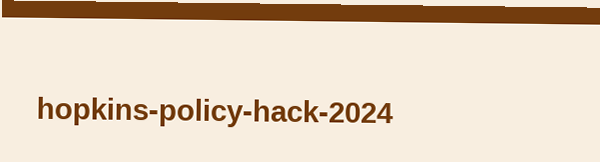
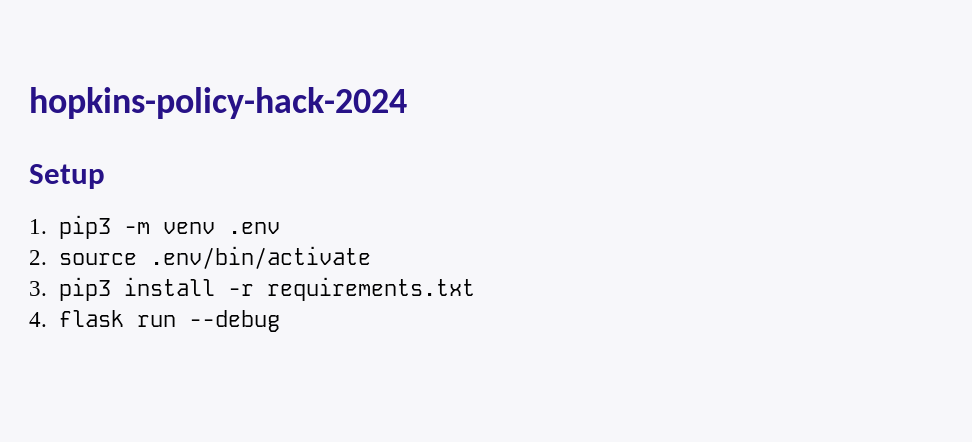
(394, 113) none -> [29,164,105,189] [29,215,280,239] [29,246,371,269] [29,277,475,301] [29,310,280,332] // Setup // 1. pip3 -m venv .env // 2. source .env/bin/activate // 3. pip3 install -r requirements.txt // 4. flask run --debug

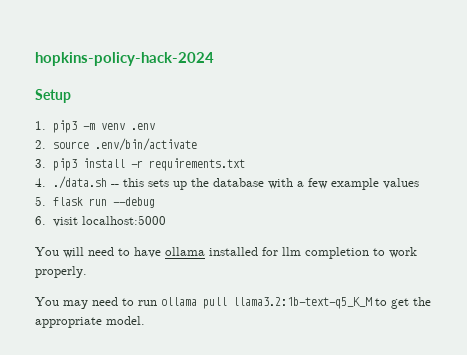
[58,310,280,332] flask run --debug -> [52,176,419,190] [35,196,155,208] [35,215,166,227] [35,247,417,259] [35,266,87,278] [35,297,431,309] [35,316,145,328] ./data.sh -- this sets up the database with a few example values // 5. flask run --debug // 6. visit localhost:5000 // You will need to have ollama installed for llm completion to work properly. // You may need to run ollama pull llama3.2:1b-text-q5_K_M to get the appropriate model.

